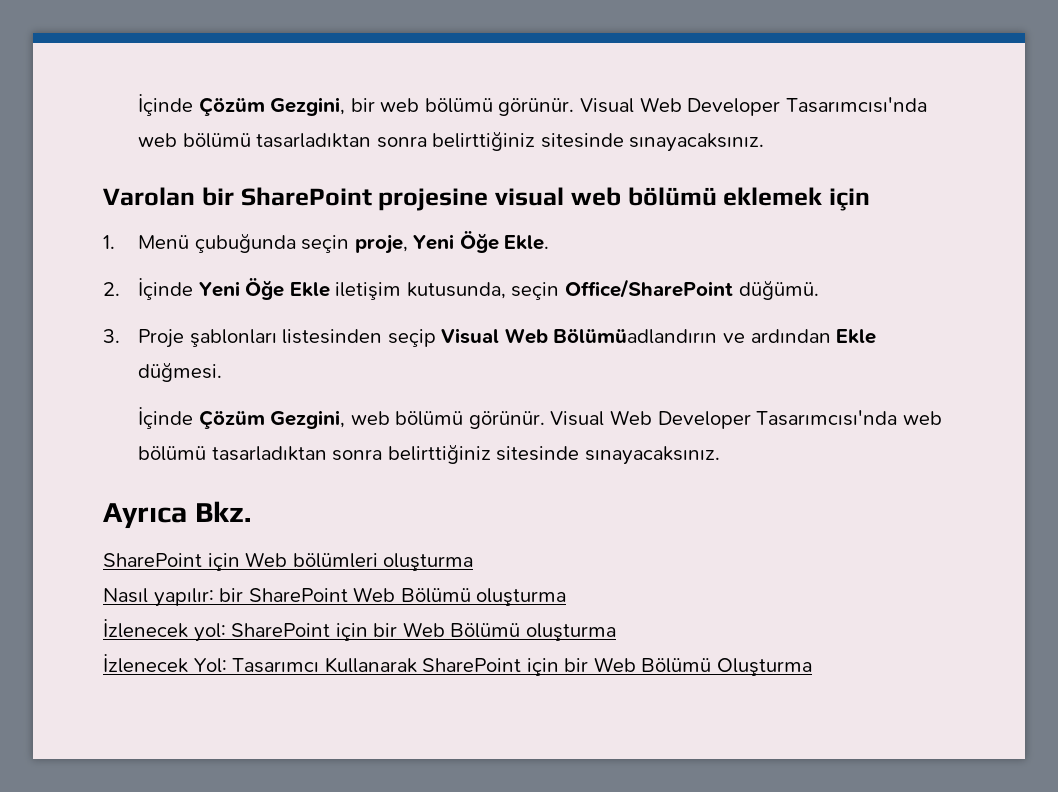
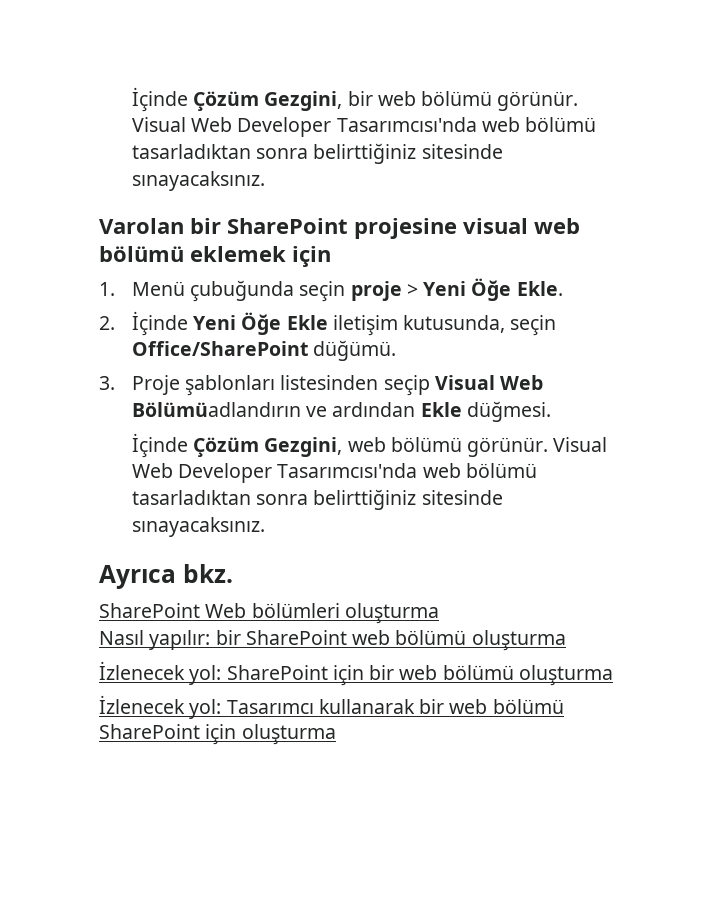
[354,234,408,254] proje, -> [350,281,418,301] proje >
[194,501,251,522] [103,553,240,571] Bkz. // SharePoint için -> [182,564,233,583] [99,603,200,618] bkz. // SharePoint
[353,587,471,603] Web Bölümü -> [352,630,467,645] web bölümü
[402,622,616,641] [103,654,812,676] Web Bölümü oluşturma // İzlenecek Yol: Tasarımcı Kullanarak SharePoint için bir Web Bölümü Oluşturma -> [399,665,613,686] [99,695,564,719] [99,724,336,745] web bölümü oluşturma // İzlenecek yol: Tasarımcı kullanarak bir web bölümü SharePoint için oluşturma

